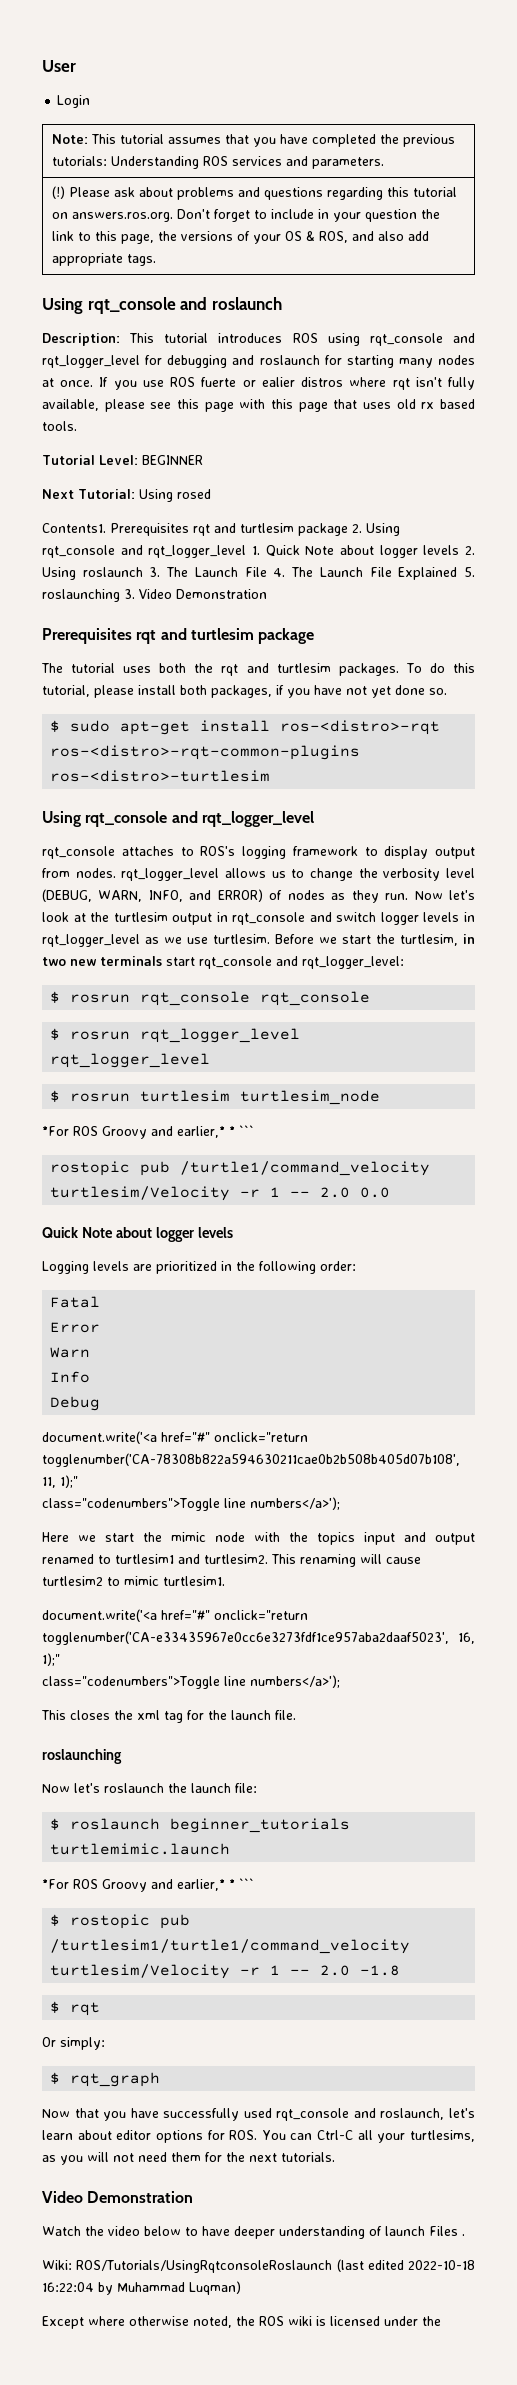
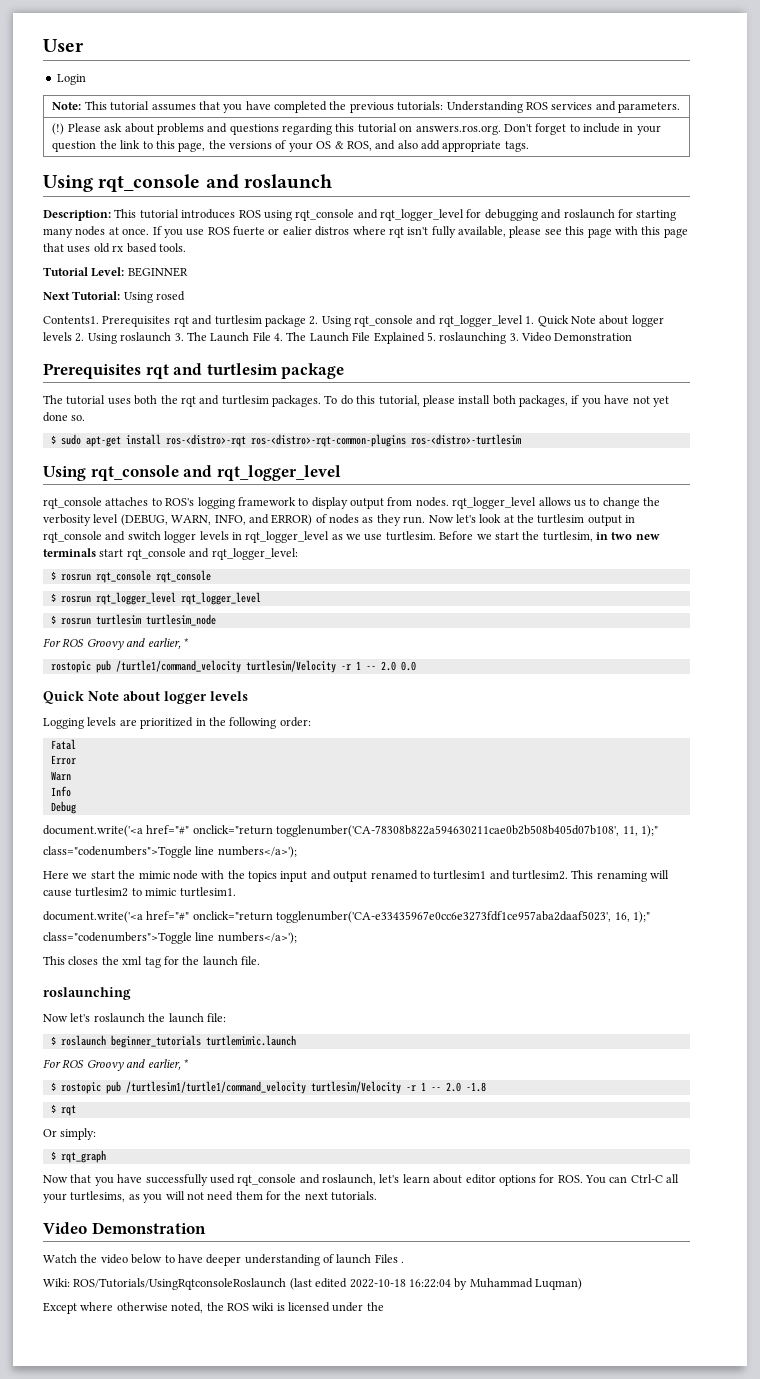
[42,1125,254,1139] *For ROS Groovy and earlier,* * ``` -> [43,638,189,650] For ROS Groovy and earlier, *
[42,1878,254,1892] *For ROS Groovy and earlier,* * ``` -> [43,1059,189,1071] For ROS Groovy and earlier, *

